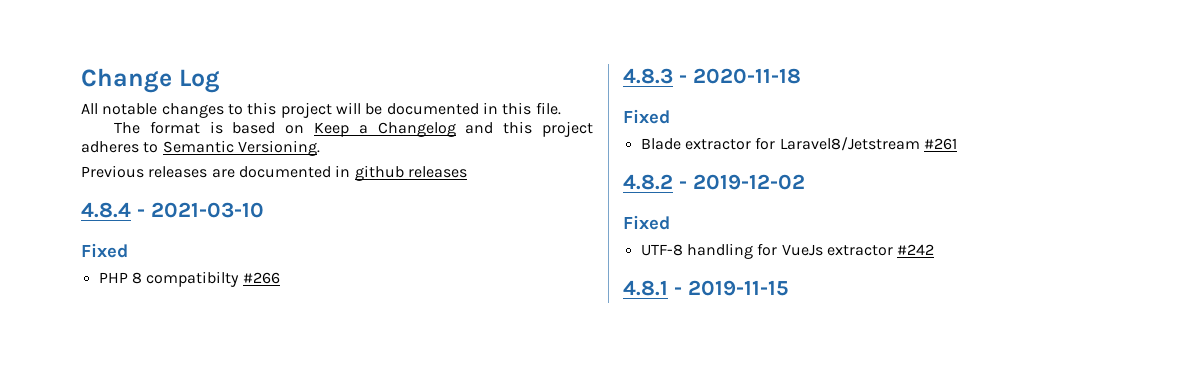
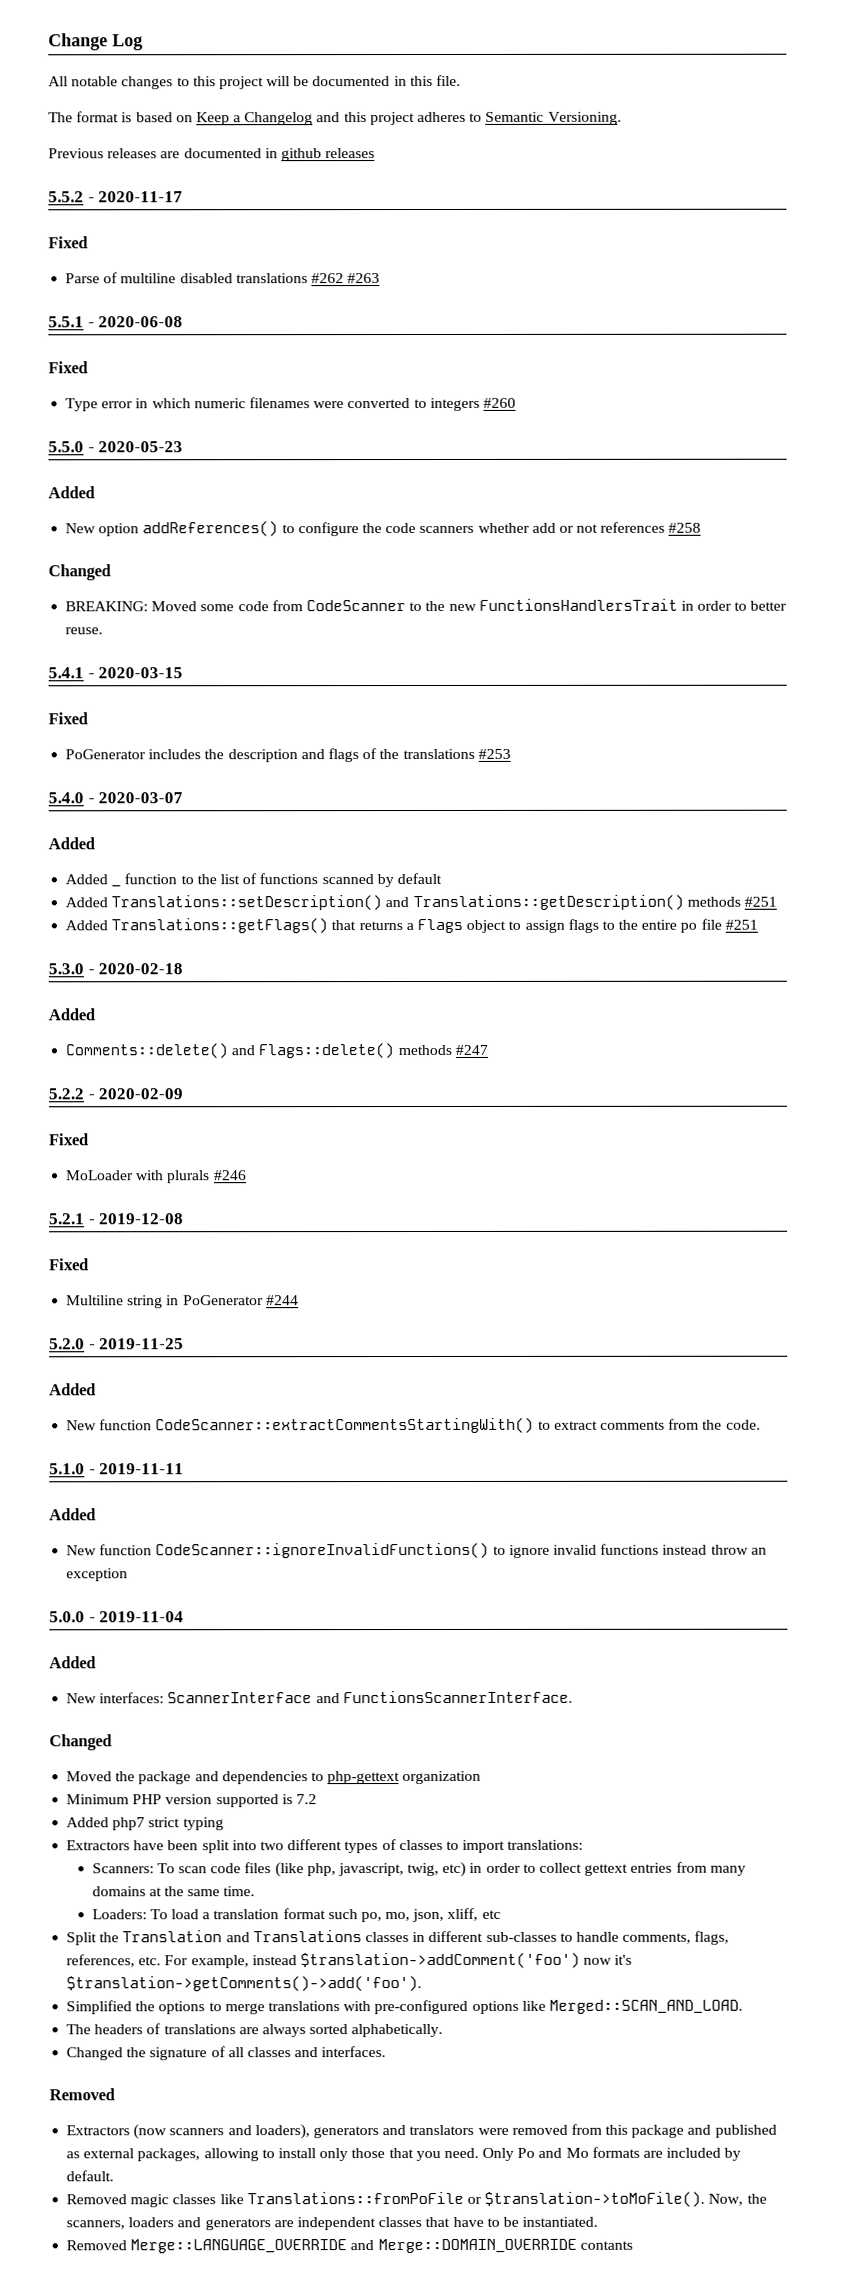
[81,202,264,218] [81,243,128,258] [98,271,280,287] [623,68,801,84] [623,109,670,124] [640,137,957,151] [623,174,805,190] [623,215,670,230] [640,243,935,259] [623,280,789,296] 4.8.4 - 2021-03-10 // Fixed // PHP 8 compatibilty #266 // 4.8.3 - 2020-11-18 // Fixed // Blade extractor for Laravel8/Jetstream #261 // 4.8.2 - 2019-12-02 // Fixed // UTF-8 handling for VueJs extractor #242 // 4.8.1 - 2019-11-15 -> [48,191,184,203] [48,236,88,249] [65,272,381,284] [48,316,184,328] [48,361,88,374] [65,397,516,412] [48,441,184,453] [48,486,95,499] [65,521,702,537] [48,564,111,581] [65,598,788,612] [65,627,104,635] [48,667,184,679] [48,712,88,725] [65,748,511,763] [48,792,184,804] [48,837,95,850] [65,872,442,888] [65,894,777,911] [65,918,758,934] [48,963,184,975] [48,1008,95,1021] [65,1043,488,1059] [48,1088,184,1100] [48,1133,89,1146] [66,1170,247,1184] [49,1213,185,1225] [49,1258,89,1271] [66,1295,299,1309] [49,1338,185,1350] [49,1383,96,1396] [66,1417,761,1434] [49,1463,185,1475] [49,1508,96,1521] [66,1542,767,1559] [66,1568,129,1582] [49,1611,185,1623] [49,1656,96,1669] [66,1690,573,1704] [49,1734,112,1751] [66,1770,482,1785] [66,1794,317,1808] [66,1817,224,1831] [66,1839,584,1854] [91,1861,746,1878] [91,1886,256,1897] [91,1907,501,1923] [66,1930,730,1946] [66,1952,633,1969] [66,1976,423,1992] [66,1999,743,2015] [66,2023,444,2038] [66,2046,387,2061] [49,2088,115,2101] [66,2123,777,2140] [66,2146,742,2162] [66,2170,115,2182] [66,2191,767,2208] [66,2216,599,2231] [66,2238,633,2254] 5.5.2 - 2020-11-17 // Fixed // Parse of multiline disabled translations #262 #263 // 5.5.1 - 2020-06-08 // Fixed // Type error in which numeric filenames were converted to integers #260 // 5.5.0 - 2020-05-23 // Added // New option addReferences() to configure the code scanners whether add or not references #258 // Changed // BREAKING: Moved some code from CodeScanner to the new FunctionsHandlersTrait in order to better reuse. // 5.4.1 - 2020-03-15 // Fixed // PoGenerator includes the description and flags of the translations #253 // 5.4.0 - 2020-03-07 // Added // Added _ function to the list of functions scanned by default // Added Translations::setDescription() and Translations::getDescription() methods #251 // Added Translations::getFlags() that returns a Flags object to assign flags to the entire po file #251 // 5.3.0 - 2020-02-18 // Added // Comments::delete() and Flags::delete() methods #247 // 5.2.2 - 2020-02-09 // Fixed // MoLoader with plurals #246 // 5.2.1 - 2019-12-08 // Fixed // Multiline string in PoGenerator #244 // 5.2.0 - 2019-11-25 // Added // New function CodeScanner::extractCommentsStartingWith() to extract comments from the code. // 5.1.0 - 2019-11-11 // Added // New function CodeScanner::ignoreInvalidFunctions() to ignore invalid functions instead throw an exception // 5.0.0 - 2019-11-04 // Added // New interfaces: ScannerInterface and FunctionsScannerInterface. // Changed // Moved the package and dependencies to php-gettext organization // Minimum PHP version supported is 7.2 // Added php7 strict typing // Extractors have been split into two different types of classes to import translations: // Scanners: To scan code files (like php, javascript, twig, etc) in order to collect gettext entries from many domains at the same time. // Loaders: To load a translation format such po, mo, json, xliff, etc // Split the Translation and Translations classes in different sub-classes to handle comments, flags, references, etc. For example, instead $translation->addComment('foo') now it's $translation->getComments()->add('foo'). // Simplified the options to merge translations with pre-configured options like Merged::SCAN_AND_LOAD. // The headers of translations are always sorted alphabetically. // Changed the signature of all classes and interfaces. // Removed // Extractors (now scanners and loaders), generators and translators were removed from this package and published as external packages, allowing to install only those that you need. Only Po and Mo formats are included by default. // Removed magic classes like Translations::fromPoFile or $translation->toMoFile(). Now, the scanners, loaders and generators are independent classes that have to be instantiated. // Removed Merge::LANGUAGE_OVERRIDE and Merge::DOMAIN_OVERRIDE contants

